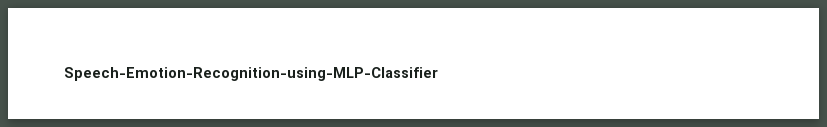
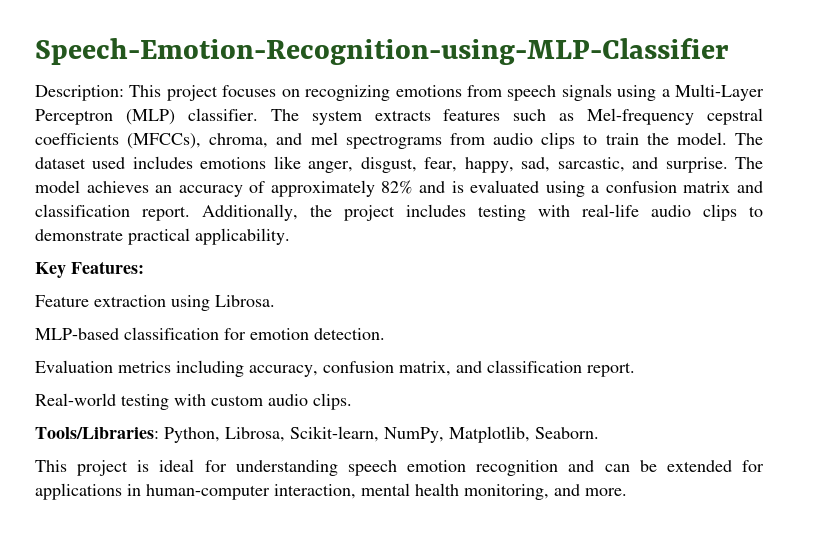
(438, 74) none -> [35,84,764,101] [35,108,763,125] [35,132,763,149] [35,156,763,173] [35,180,763,197] [35,204,763,221] [35,228,290,245] [35,261,144,278] [35,295,275,311] [35,327,385,340] [35,360,635,377] [35,393,352,410] [35,426,599,443] [35,459,765,476] [35,483,627,500] // Description: This project focuses on recognizing emotions from speech signals using a Multi-Layer Perceptron (MLP) classifier. The system extracts features such as Mel-frequency cepstral coefficients (MFCCs), chroma, and mel spectrograms from audio clips to train the model. The dataset used includes emotions like anger, disgust, fear, happy, sad, sarcastic, and surprise. The model achieves an accuracy of approximately 82% and is evaluated using a confusion matrix and classification report. Additionally, the project includes testing with real-life audio clips to demonstrate practical applicability. // Key Features: // Feature extraction using Librosa. // MLP-based classification for emotion detection. // Evaluation metrics including accuracy, confusion matrix, and classification report. // Real-world testing with custom audio clips. // Tools/Libraries: Python, Librosa, Scikit-learn, NumPy, Matplotlib, Seaborn. // This project is ideal for understanding speech emotion recognition and can be extended for applications in human-computer interaction, mental health monitoring, and more.

